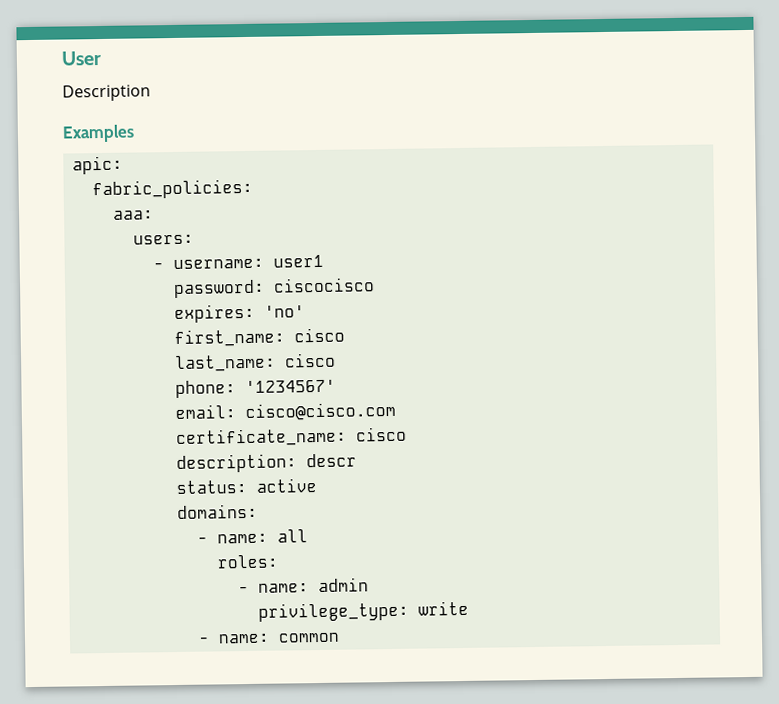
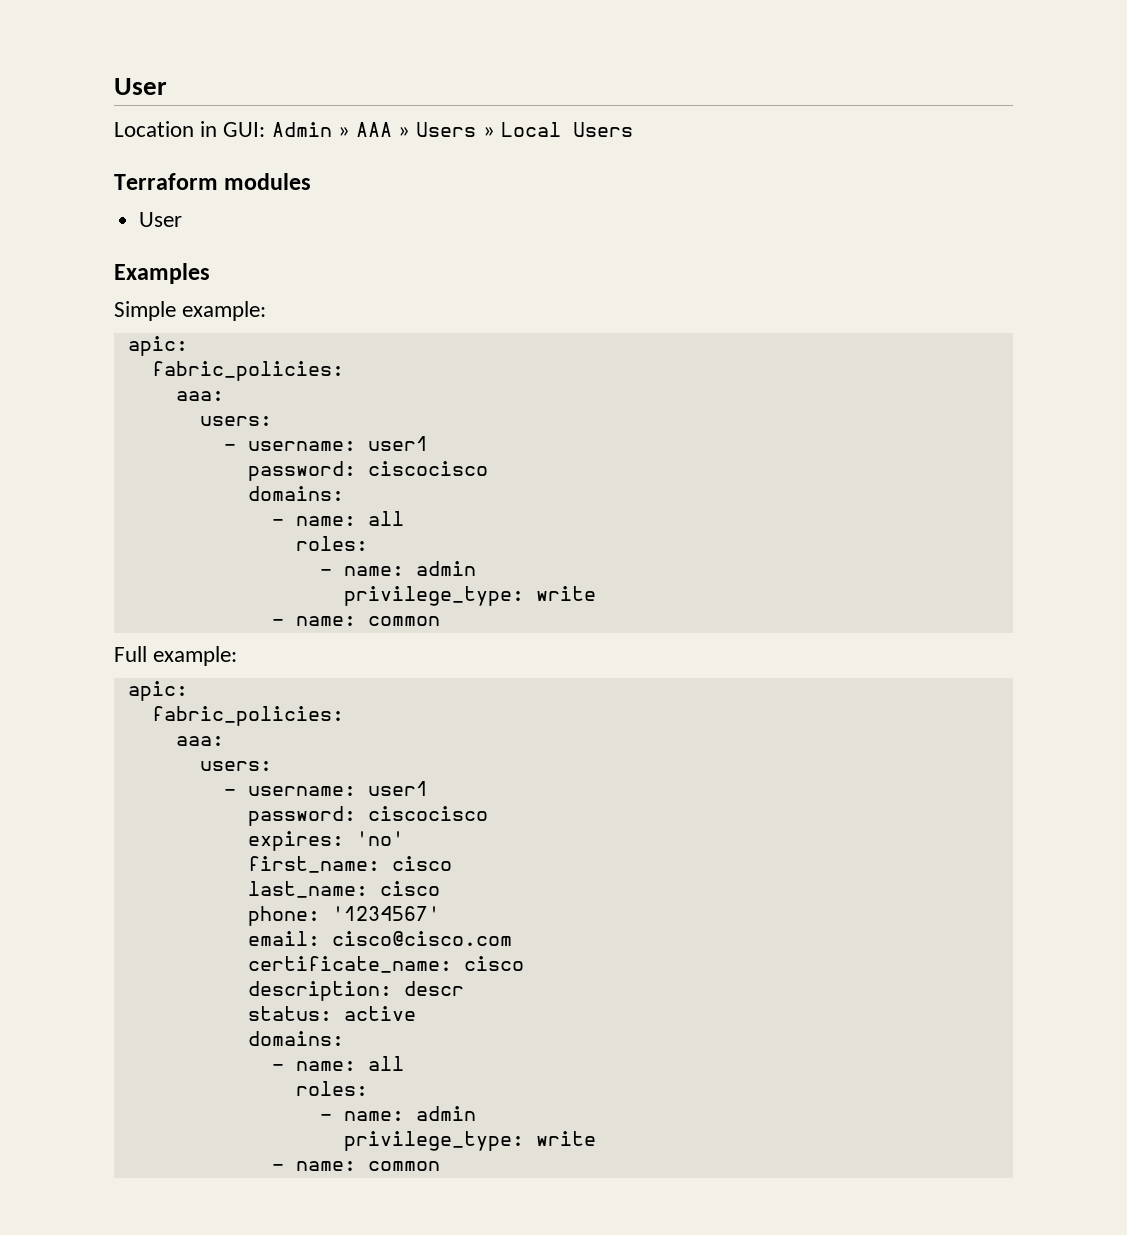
[61,51,101,66] [62,84,151,102] [62,124,135,143] User // Description // Examples -> [114,78,167,95] [114,121,633,137] [114,173,312,190] [139,212,183,227] [114,263,210,284] [114,301,267,321] [127,336,188,356] [151,361,344,381] [175,391,224,401] [199,416,272,426] [223,436,428,451] [247,461,488,481] [247,486,344,501] [271,511,404,526] [295,536,368,551] [319,561,476,576] [343,586,596,606] [271,616,440,626] [114,646,238,666] User // Location in GUI: Admin » AAA » Users » Local Users // Terraform modules // User // Examples // Simple example: // apic: // fabric_policies: // aaa: // users: // - username: user1 // password: ciscocisco // domains: // - name: all // roles: // - name: admin // privilege_type: write // - name: common // Full example:

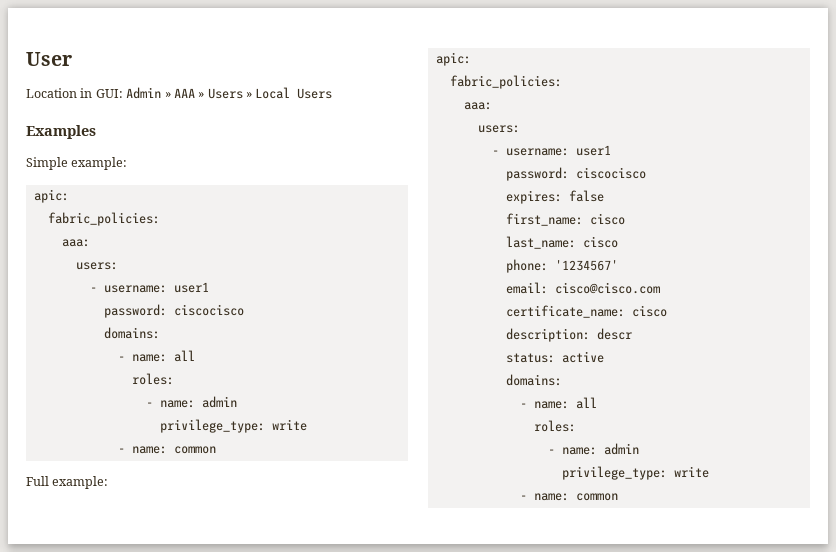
[114,173,312,190] [139,212,183,227] // Terraform modules // User -> (333, 93) none
[355,831,404,846] 'no' -> [568,190,604,202] false

